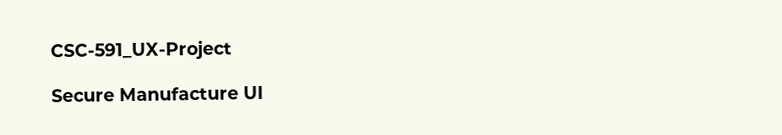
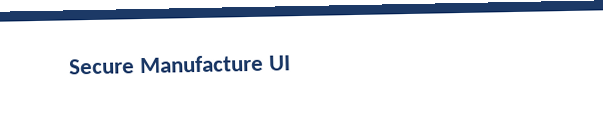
[50,39,232,62] CSC-591_UX-Project // -> (68, 66) none

